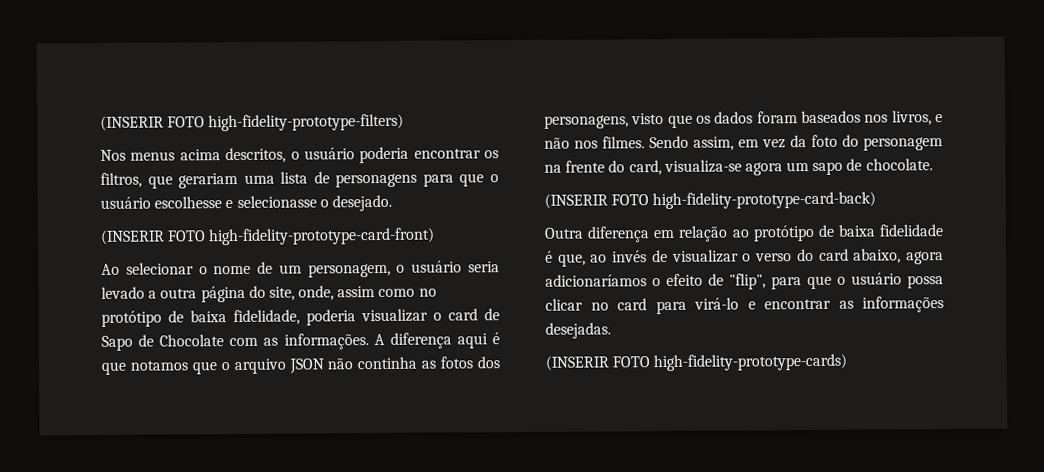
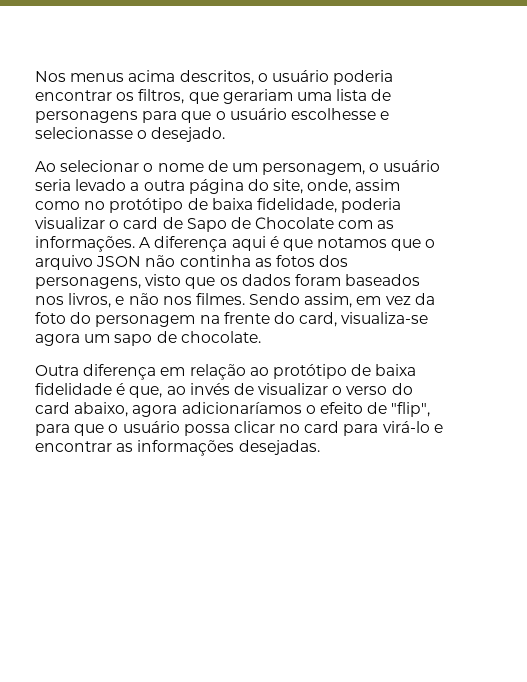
[100,113,405,132] (INSERIR FOTO high-fidelity-prototype-filters) // -> (35, 76) none
[100,227,436,246] // (INSERIR FOTO high-fidelity-prototype-card-front) -> (226, 134) none
[544,191,877,210] // (INSERIR FOTO high-fidelity-prototype-card-back) -> (261, 337) none
[545,353,848,372] // (INSERIR FOTO high-fidelity-prototype-cards) -> (320, 447) none

